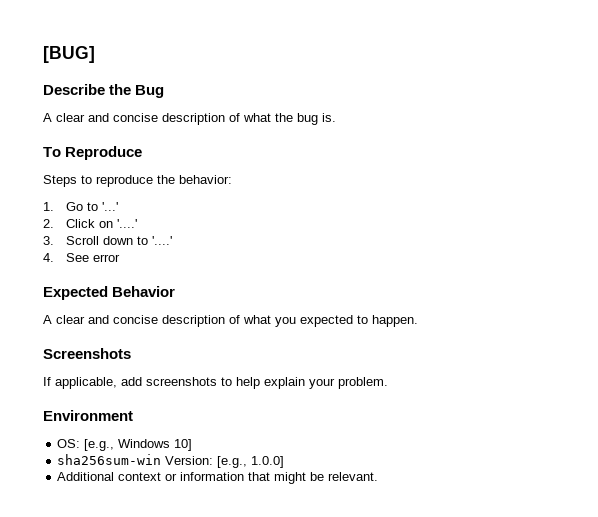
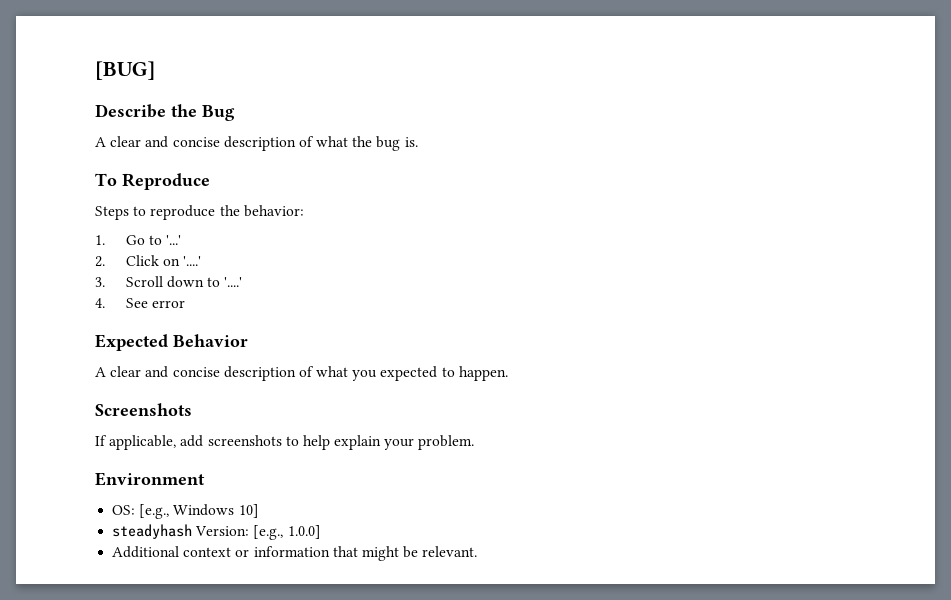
[57,454,162,465] sha256sum-win -> [112,524,193,539] steadyhash

